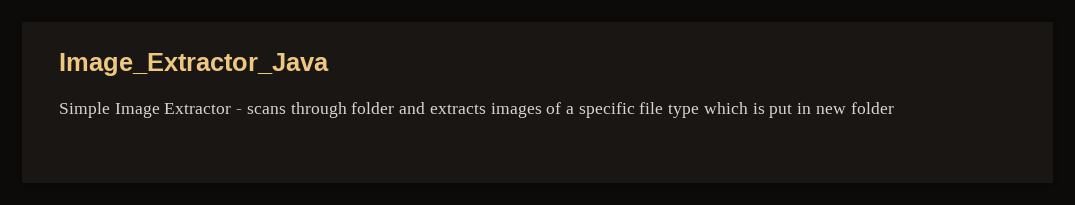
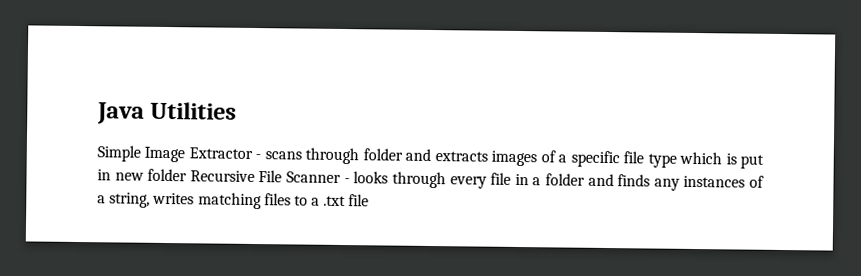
[59,53,329,76] Image_Extractor_Java -> [97,101,238,125] Java Utilities
(894, 108) none -> [189,170,764,191] [97,192,370,210] Recursive File Scanner - looks through every file in a folder and finds any instances of a string, writes matching files to a .txt file

